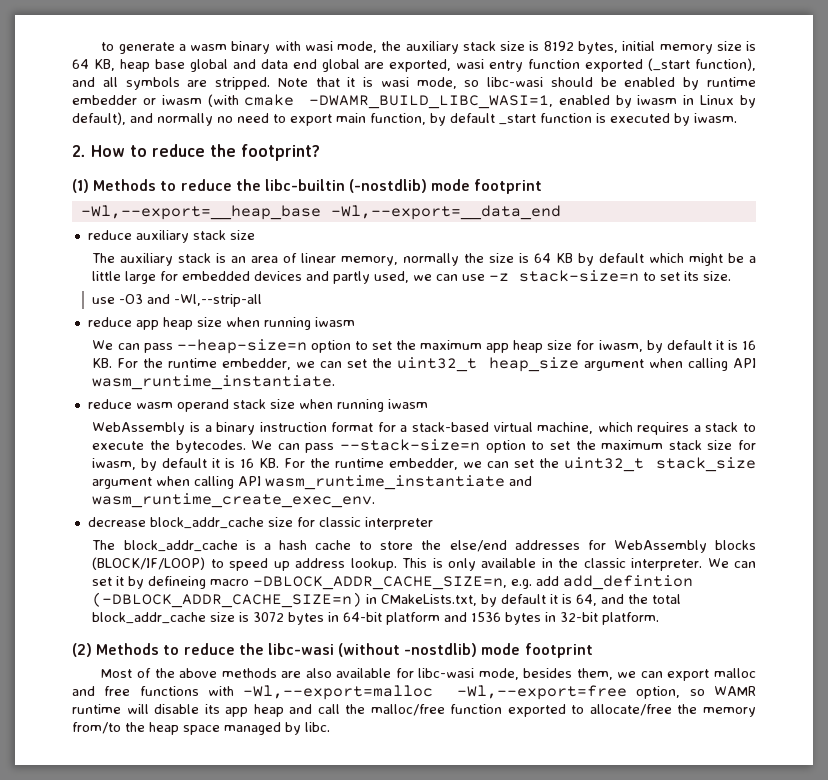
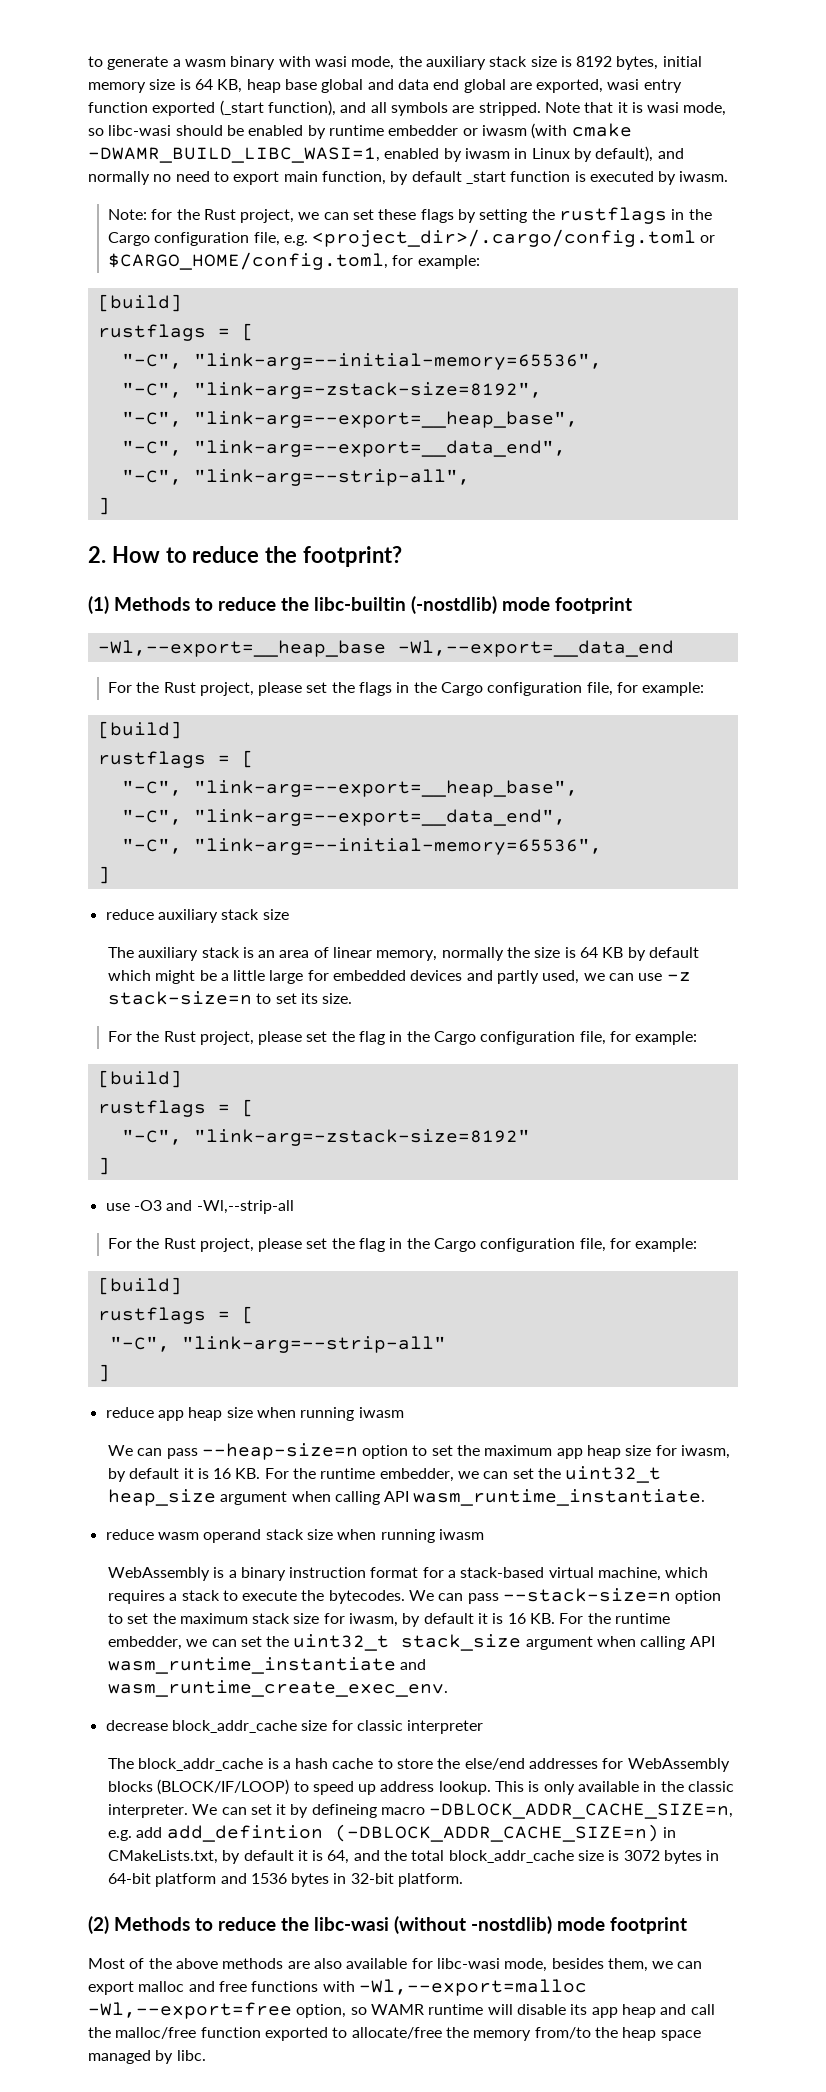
(737, 118) none -> [107,207,712,224] [107,229,716,247] [107,252,480,270] [97,294,182,312] [97,323,254,341] [121,353,602,370] [121,382,542,399] [121,411,578,428] [121,440,566,457] [121,469,470,486] [97,497,110,515] // Note: for the Rust project, we can set these flags by setting the rustflags in the Cargo configuration file, e.g. <project_dir>/.cargo/config.toml or $CARGO_HOME/config.toml, for example: // [build] // rustflags = [ // "-C", "link-arg=--initial-memory=65536", // "-C", "link-arg=-zstack-size=8192", // "-C", "link-arg=--export=__heap_base", // "-C", "link-arg=--export=__data_end", // "-C", "link-arg=--strip-all", // ]
(561, 212) none -> [107,682,705,696] [97,721,182,739] [97,750,254,768] [121,780,578,797] [121,809,566,826] [121,838,602,855] [97,866,110,884] // For the Rust project, please set the flags in the Cargo configuration file, for example: // [build] // rustflags = [ // "-C", "link-arg=--export=__heap_base", // "-C", "link-arg=--export=__data_end", // "-C", "link-arg=--initial-memory=65536", // ]
[92,294,263,307] use -O3 and -Wl,--strip-all -> [107,1031,698,1045] [97,1070,182,1088] [97,1099,254,1117] [121,1129,530,1146] [97,1157,110,1175] [105,1200,294,1214] [107,1238,698,1252] [97,1277,182,1295] [97,1306,254,1324] [109,1336,446,1353] [97,1364,110,1382] For the Rust project, please set the flag in the Cargo configuration file, for example: // [build] // rustflags = [ // "-C", "link-arg=-zstack-size=8192" // ] // use -O3 and -Wl,--strip-all // For the Rust project, please set the flag in the Cargo configuration file, for example: // [build] // rustflags = [ // "-C", "link-arg=--strip-all" // ]

